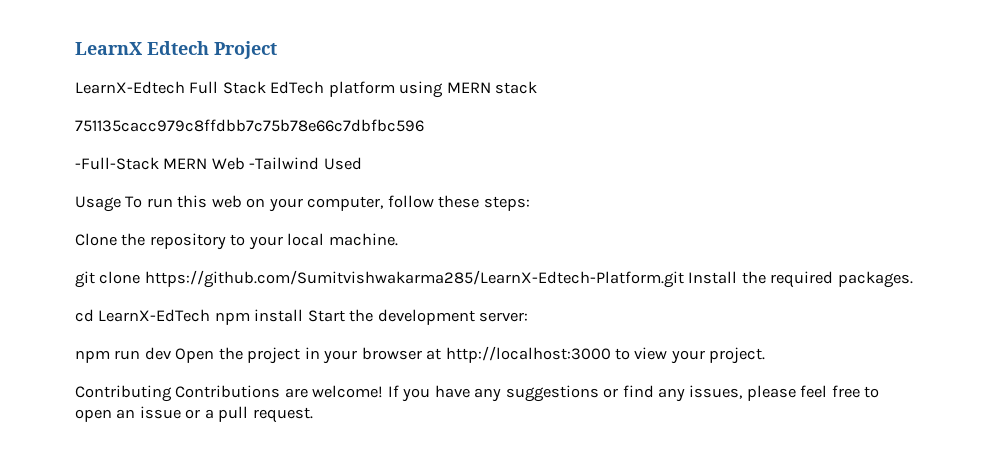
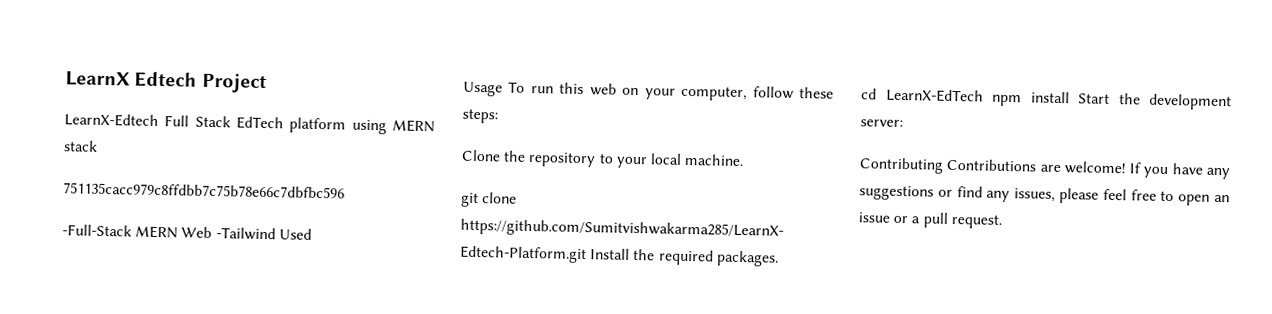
[75,346,766,364] // npm run dev Open the project in your browser at http://localhost:3000 to view your project. -> (903, 123) none

